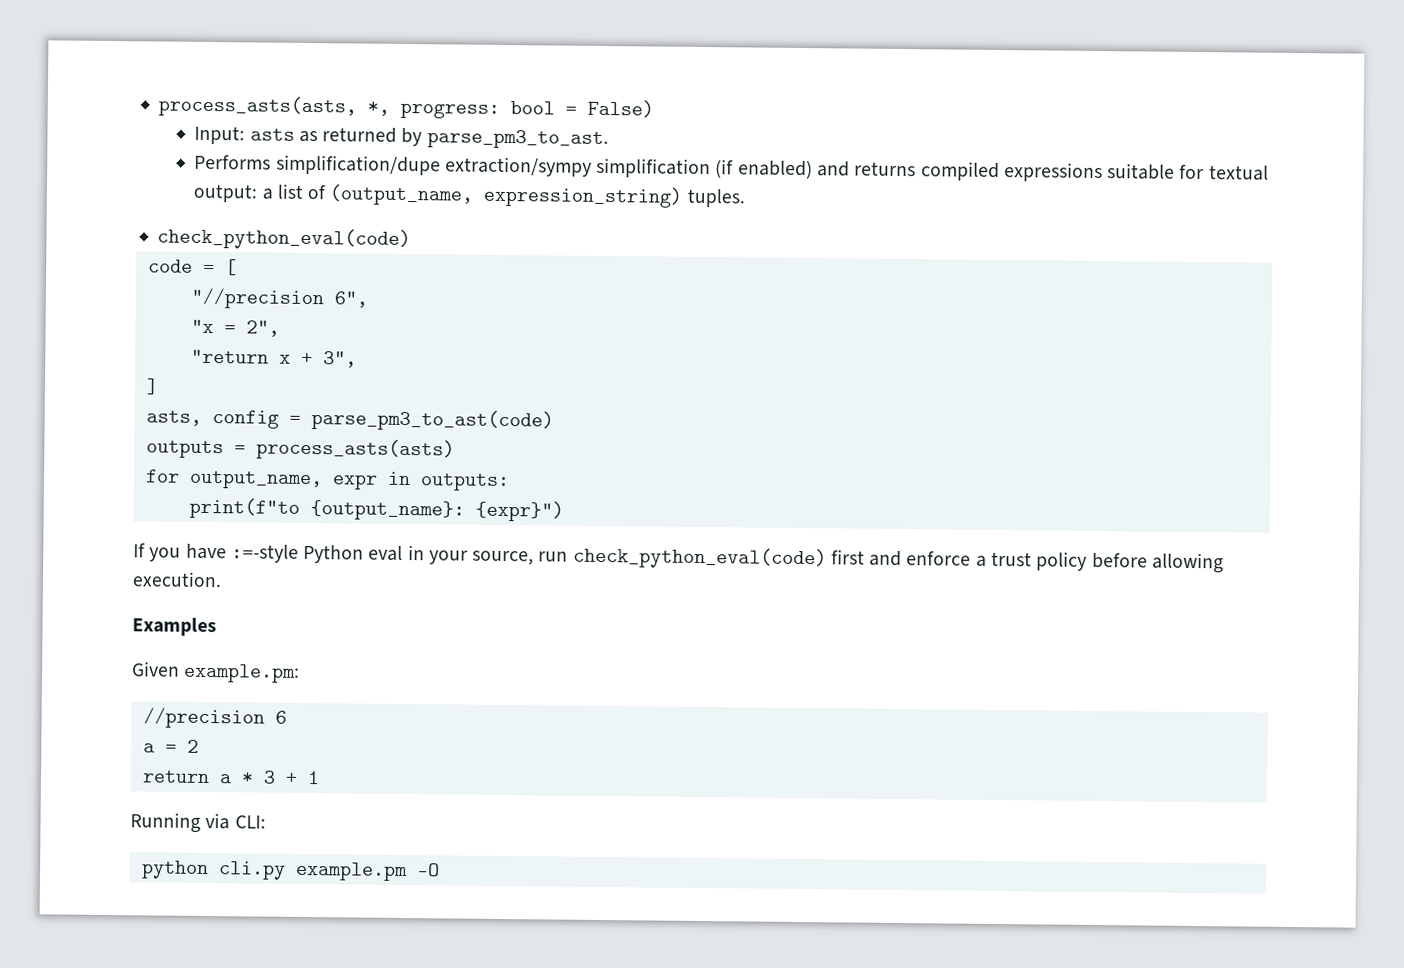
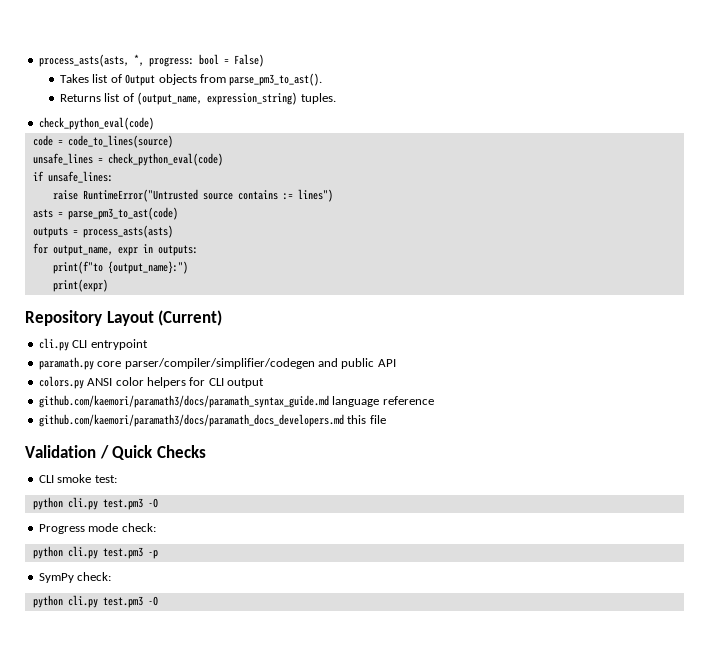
[194,125,609,150] [194,154,1269,183] [193,183,273,203] Input: asts as returned by parse_pm3_to_ast. // Performs simplification/dupe extraction/sympy simplification (if enabled) and returns compiled expressions suitable for textual output: a -> [60,73,323,86] [60,94,102,102] Takes list of Output objects from parse_pm3_to_ast(). // Returns
[224,259,237,276] [190,287,368,310] [190,319,280,337] [190,349,357,368] [145,378,159,395] [145,410,279,429] [ // "//precision 6", // "x = 2", // "return x + 3", // ] // asts, config -> [67,135,173,148] [32,153,223,166] [32,171,113,183] [52,189,333,202] [32,209,53,218] code_to_lines(source) // unsafe_lines = check_python_eval(code) // if unsafe_lines: // raise RuntimeError("Untrusted source contains := lines") // asts
[309,500,564,522] [133,543,1224,574] [132,571,222,588] [132,617,217,637] [132,661,301,683] [142,707,287,729] [142,739,199,753] [141,770,320,785] [130,812,266,833] [140,860,440,882] {output_name}: {expr}") // If you have :=-style Python eval in your source, run check_python_eval(code) first and enforce a trust policy before allowing execution. // Examples // Given example.pm: // //precision 6 // a = 2 // return a * 3 + 1 // Running via CLI: // python cli.py example.pm -O -> [107,261,188,274] [52,279,108,292] [25,310,223,326] [38,338,148,351] [38,357,396,370] [38,376,264,389] [38,395,434,408] [38,414,386,427] [25,445,206,460] [38,474,117,483] [32,497,158,510] [38,523,156,534] [32,546,158,559] [38,572,112,583] [32,595,158,608] {output_name}:") // print(expr) // Repository Layout (Current) // cli.py CLI entrypoint // paramath.py core parser/compiler/simplifier/codegen and public API // colors.py ANSI color helpers for CLI output // github.com/kaemori/paramath3/docs/paramath_syntax_guide.md language reference // github.com/kaemori/paramath3/docs/paramath_docs_developers.md this file // Validation / Quick Checks // CLI smoke test: // python cli.py test.pm3 -O // Progress mode check: // python cli.py test.pm3 -p // SymPy check: // python cli.py test.pm3 -O

